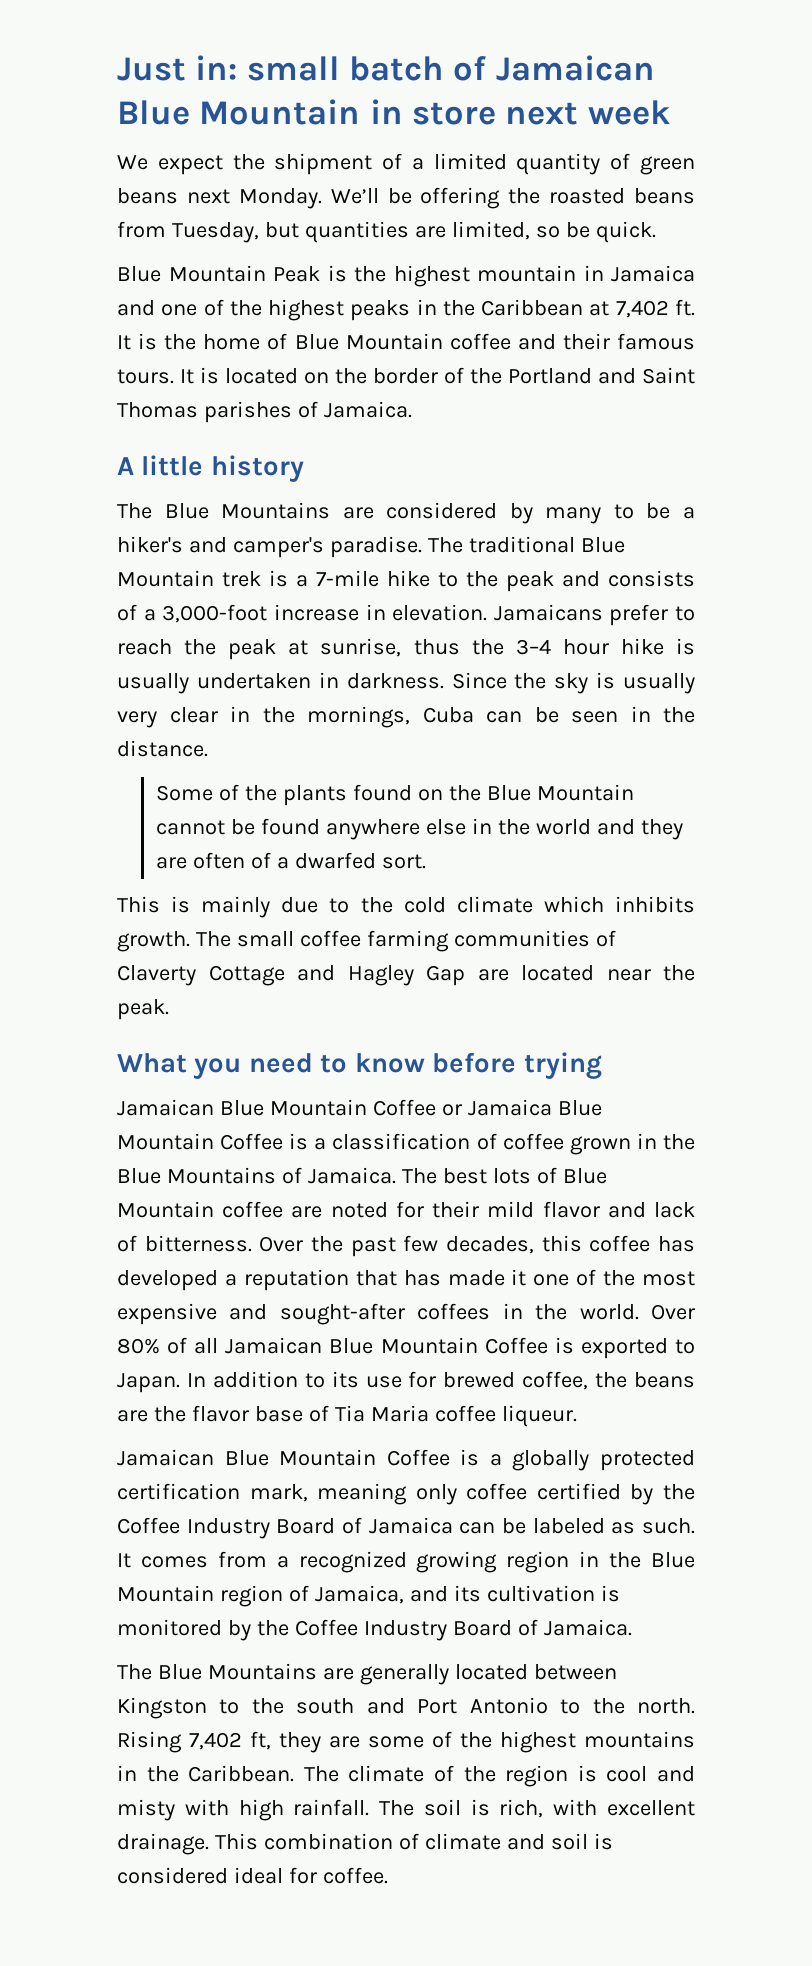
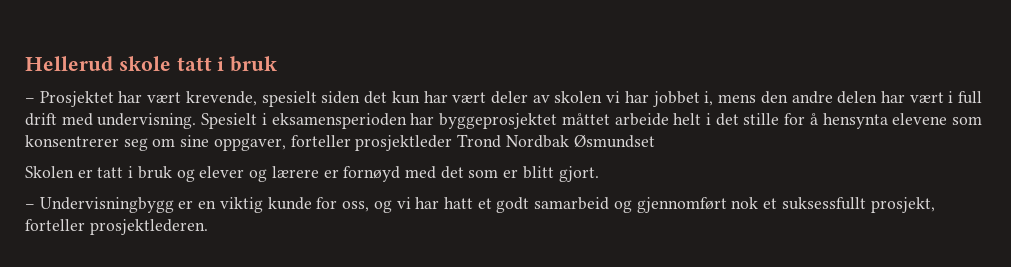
[117,55,655,81] [117,99,670,125] [117,153,695,175] [117,187,695,209] [117,221,656,243] [117,265,695,287] [117,299,695,321] [117,333,696,350] [117,367,695,384] [117,401,412,423] [117,455,304,482] [117,502,695,524] [117,536,625,558] [117,570,695,592] [117,604,695,626] [117,638,696,660] [117,672,695,694] [117,706,695,728] [117,740,208,757] [156,784,634,806] [156,818,683,840] [156,852,426,869] [117,896,695,918] [117,930,616,952] [117,965,695,986] [117,999,169,1020] [117,1052,602,1079] [117,1099,602,1116] [117,1133,695,1155] [117,1167,607,1184] [117,1201,695,1218] [117,1235,695,1257] [117,1269,695,1291] [117,1303,696,1325] [117,1337,695,1359] [117,1371,695,1393] [117,1405,577,1427] [117,1449,695,1471] [117,1483,695,1505] [117,1517,695,1539] [117,1551,696,1573] [117,1585,620,1607] [117,1619,632,1641] [117,1663,617,1685] [117,1697,695,1719] [117,1731,695,1753] [117,1765,696,1787] [117,1799,695,1821] [117,1833,613,1855] [117,1867,388,1884] Just in: small batch of Jamaican Blue Mountain in store next week // We expect the shipment of a limited quantity of green beans next Monday. We’ll be offering the roasted beans from Tuesday, but quantities are limited, so be quick. // Blue Mountain Peak is the highest mountain in Jamaica and one of the highest peaks in the Caribbean at 7,402 ft. It is the home of Blue Mountain coffee and their famous tours. It is located on the border of the Portland and Saint Thomas parishes of Jamaica. // A little history // The Blue Mountains are considered by many to be a hiker's and camper's paradise. The traditional Blue Mountain trek is a 7-mile hike to the peak and consists of a 3,000-foot increase in elevation. Jamaicans prefer to reach the peak at sunrise, thus the 3–4 hour hike is usually undertaken in darkness. Since the sky is usually very clear in the mornings, Cuba can be seen in the distance. // Some of the plants found on the Blue Mountain cannot be found anywhere else in the world and they are often of a dwarfed sort. // This is mainly due to the cold climate which inhibits growth. The small coffee farming communities of Claverty Cottage and Hagley Gap are located near the peak. // What you need to know before trying // Jamaican Blue Mountain Coffee or Jamaica Blue Mountain Coffee is a classification of coffee grown in the Blue Mountains of Jamaica. The best lots of Blue Mountain coffee are noted for their mild flavor and lack of bitterness. Over the past few decades, this coffee has developed a reputation that has made it one of the most expensive and sought-after coffees in the world. Over 80% of all Jamaican Blue Mountain Coffee is exported to Japan. In addition to its use for brewed coffee, the beans are the flavor base of Tia Maria coffee liqueur. // Jamaican Blue Mountain Coffee is a globally protected certification mark, meaning only coffee certified by the Coffee Industry Board of Jamaica can be labeled as such. It comes from a recognized growing region in the Blue Mountain region of Jamaica, and its cultivation is monitored by the Coffee Industry Board of Jamaica. // The Blue Mountains are generally located between Kingston to the south and Port Antonio to the north. Rising 7,402 ft, they are some of the highest mountains in the Caribbean. The climate of the region is cool and misty with high rainfall. The soil is rich, with excellent drainage. This combination of climate and soil is considered ideal for coffee. -> [25,56,278,72] [25,91,983,107] [25,113,983,129] [25,134,655,151] [25,166,599,182] [25,197,935,213] [25,219,208,235] Hellerud skole tatt i bruk // – Prosjektet har vært krevende, spesielt siden det kun har vært deler av skolen vi har jobbet i, mens den andre delen har vært i full drift med undervisning. Spesielt i eksamensperioden har byggeprosjektet måttet arbeide helt i det stille for å hensynta elevene som konsentrerer seg om sine oppgaver, forteller prosjektleder Trond Nordbak Øsmundset // Skolen er tatt i bruk og elever og lærere er fornøyd med det som er blitt gjort. // – Undervisningbygg er en viktig kunde for oss, og vi har hatt et godt samarbeid og gjennomført nok et suksessfullt prosjekt, forteller prosjektlederen.

